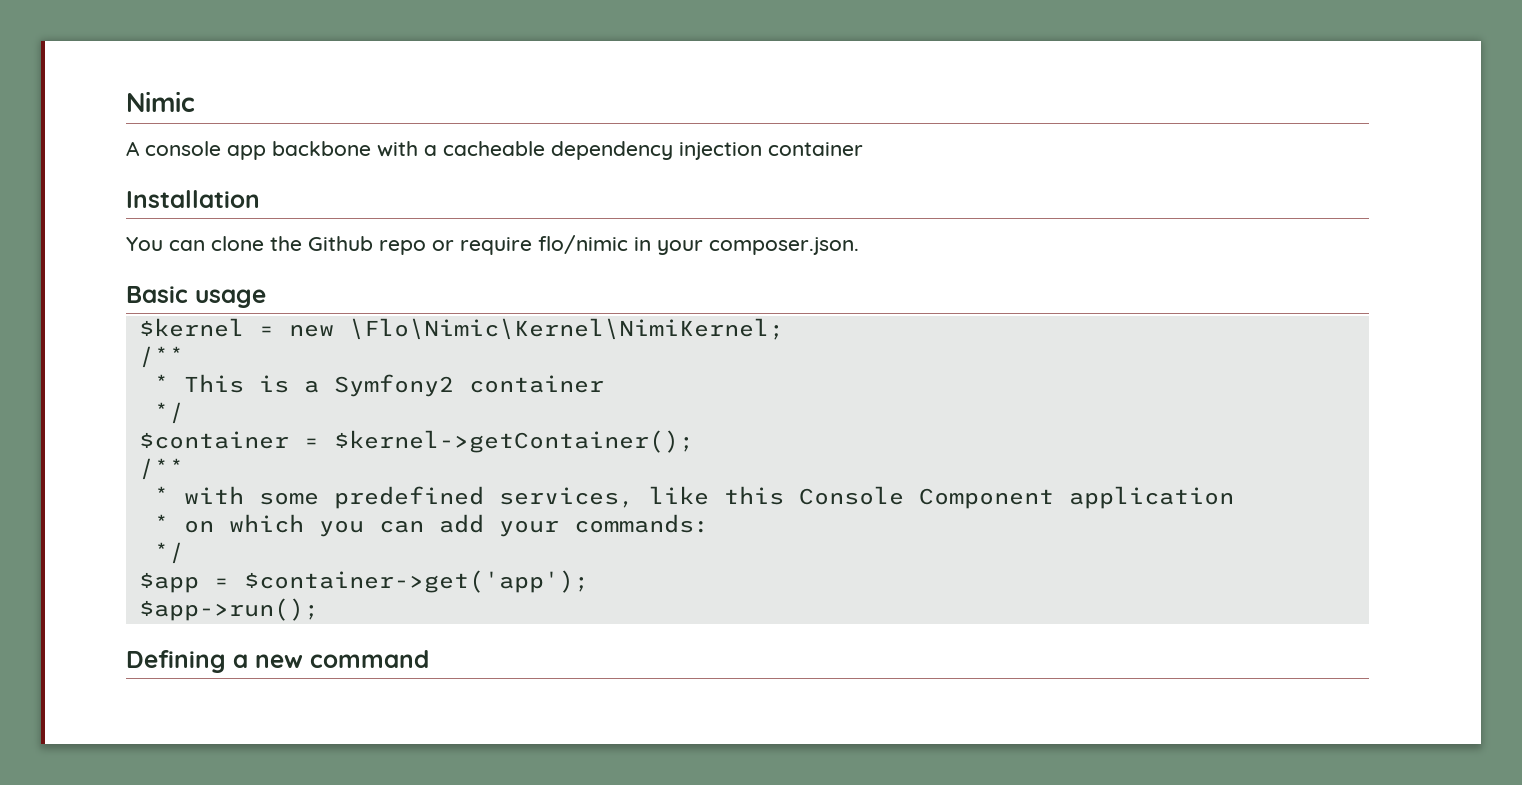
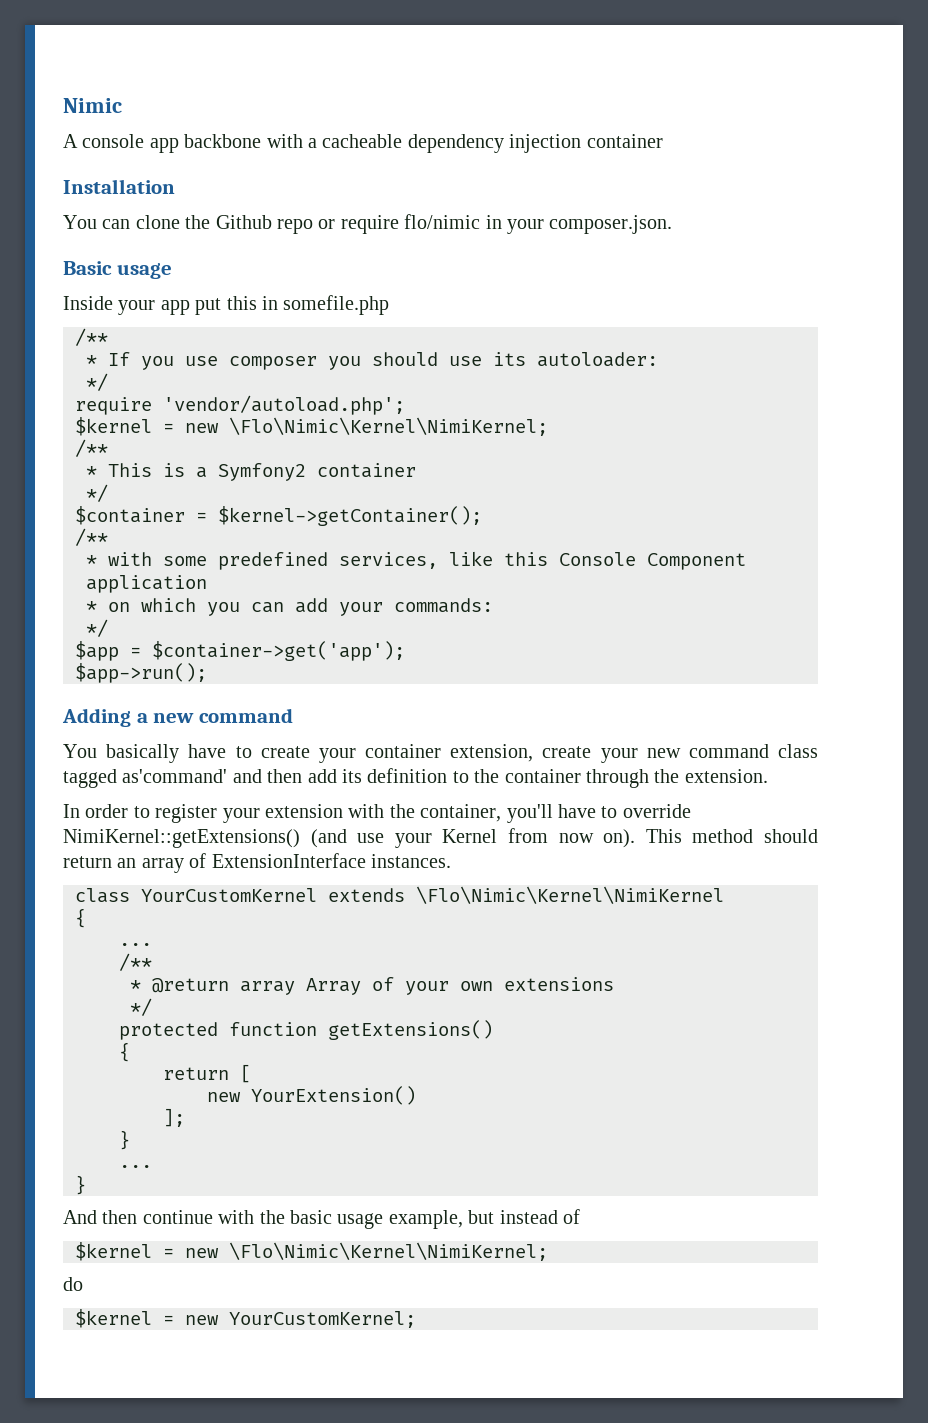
(266, 298) none -> [63,295,390,315] [75,328,108,346] [86,352,658,370] [86,373,108,391] [75,395,405,415] // Inside your app put this in somefile.php // /** // * If you use composer you should use its autoloader: // */ // require 'vendor/autoload.php';
[126,650,226,673] Defining -> [62,708,131,727] Adding
(429, 659) none -> [63,744,818,763] [63,768,768,788] [63,804,691,823] [63,828,819,848] [63,853,451,873] [75,886,724,904] [75,908,86,928] [119,943,152,946] [119,953,152,971] [130,977,614,995] [130,998,152,1016] [119,1020,493,1040] [119,1042,130,1062] [163,1064,251,1083] [207,1086,416,1105] [163,1108,185,1127] [119,1130,130,1150] [119,1165,152,1168] [75,1175,86,1195] [63,1209,580,1229] [75,1242,548,1261] [63,1277,83,1291] [75,1309,416,1328] // You basically have to create your container extension, create your new command class tagged as'command' and then add its definition to the container through the extension. // In order to register your extension with the container, you'll have to override NimiKernel::getExtensions() (and use your Kernel from now on). This method should return an array of ExtensionInterface instances. // class YourCustomKernel extends \Flo\Nimic\Kernel\NimiKernel // { // ... // /** // * @return array Array of your own extensions // */ // protected function getExtensions() // { // return [ // new YourExtension() // ]; // } // ... // } // And then continue with the basic usage example, but instead of // $kernel = new \Flo\Nimic\Kernel\NimiKernel; // do // $kernel = new YourCustomKernel;

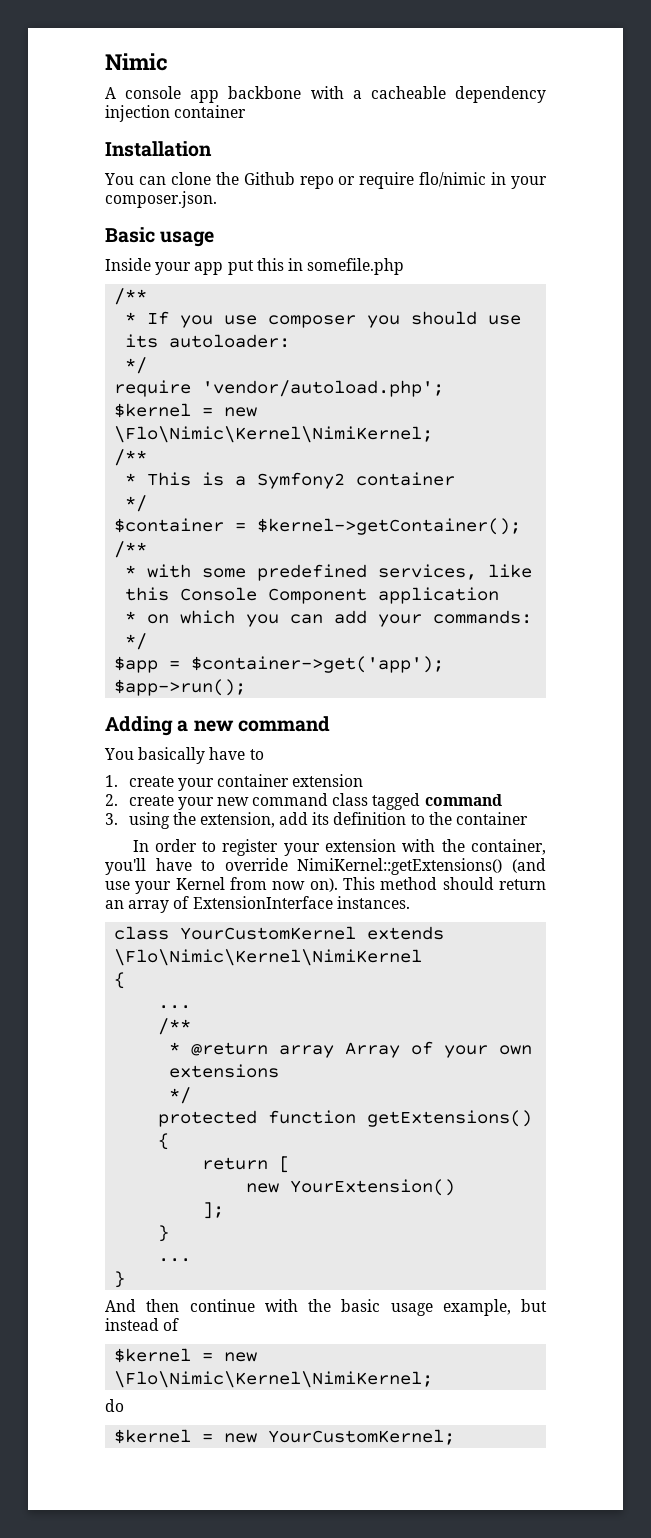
(252, 752) none -> [105,775,118,787] // 1.
[450,744,534,762] extension, -> [292,774,364,787] [105,794,118,806] extension // 2.
[122,769,303,783] as'command' and then -> [424,794,502,806] [105,812,275,829] command // 3. using the extension,
[585,769,768,788] through the extension. -> (529, 818) none

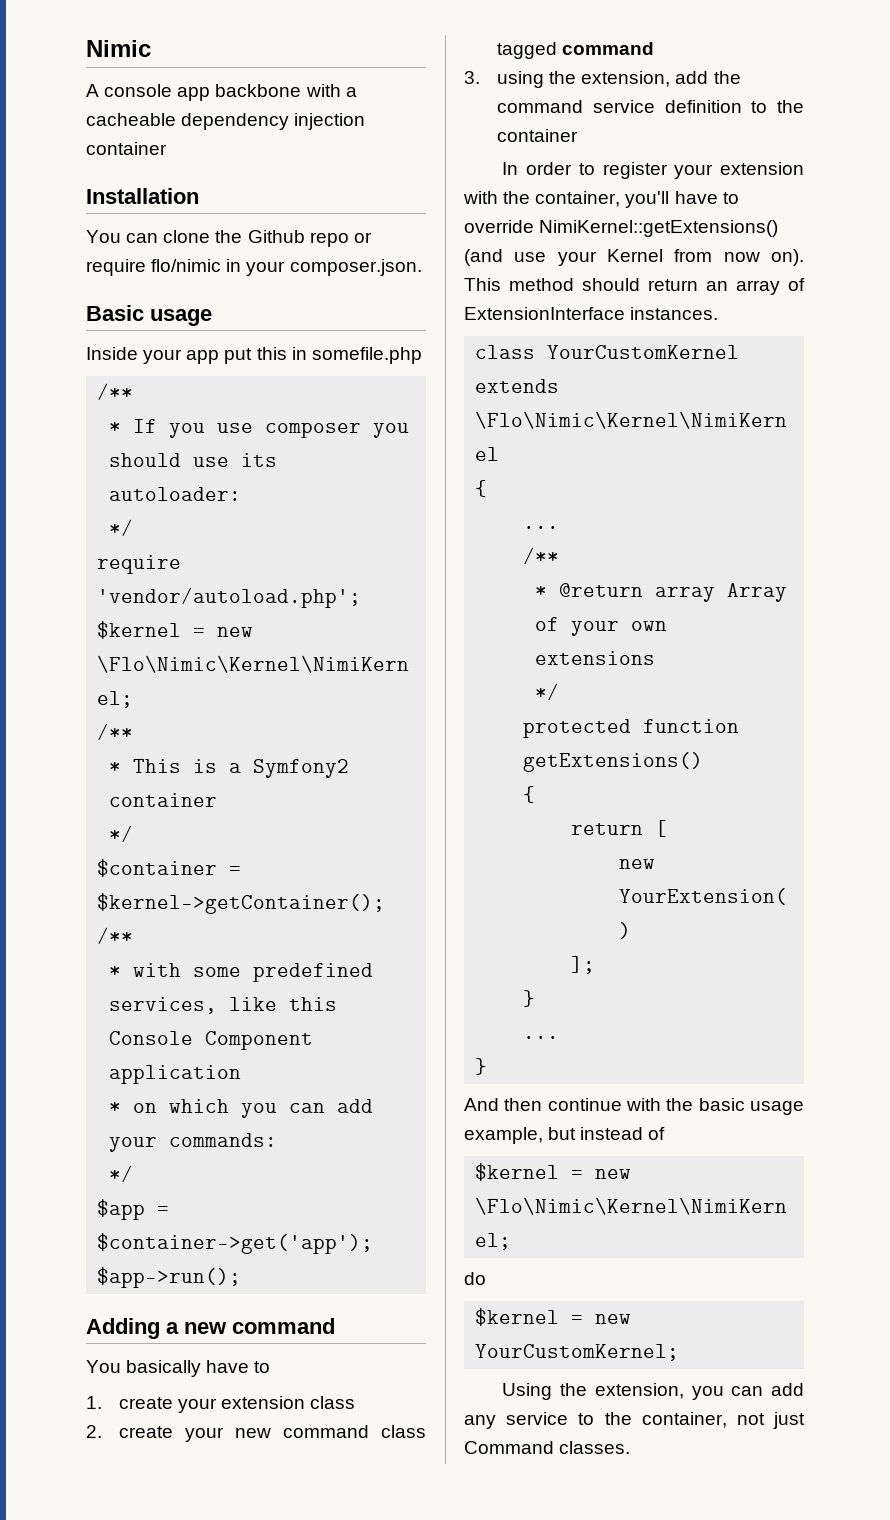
[216,774,364,787] container extension -> [221,1396,356,1409] extension class
[312,812,330,825] its -> [713,71,741,84] [497,100,655,113] the command service
(456, 1437) none -> [502,1383,804,1400] [464,1412,805,1429] [464,1441,631,1454] // Using the extension, you can add any service to the container, not just Command classes.

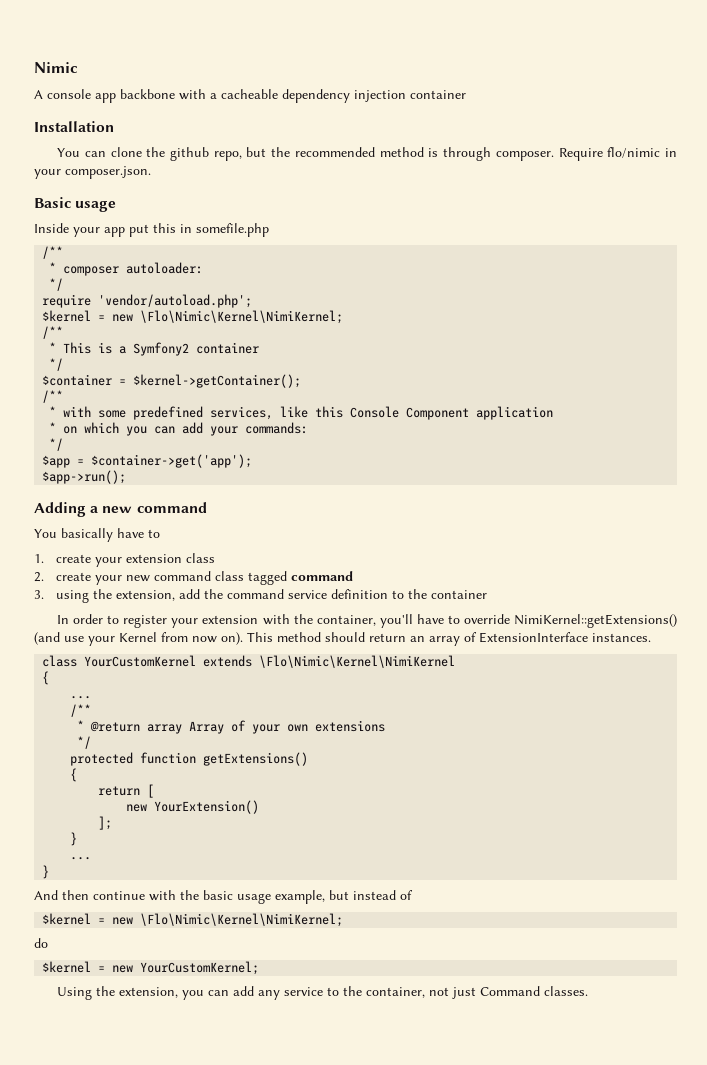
[247,230,372,247] [86,259,146,276] Github repo or require -> [169,147,603,161] github repo, but the recommended method is through composer. Require
[133,419,410,438] [109,453,278,467] If you use composer you should use its -> [63,266,120,276] composer

